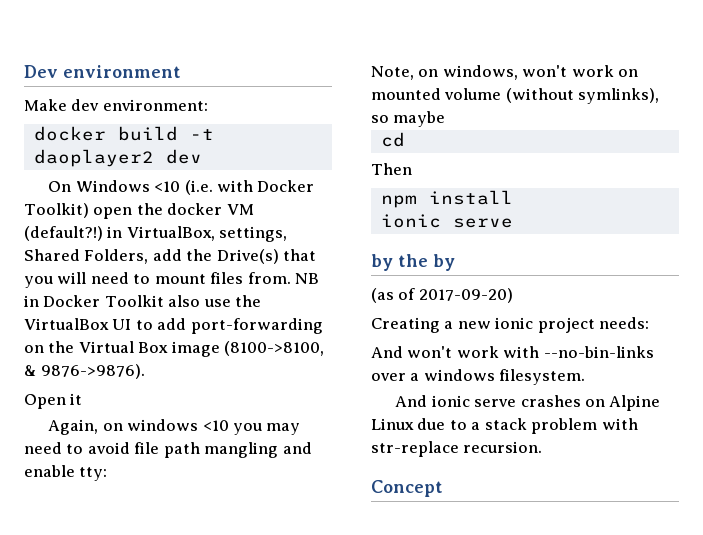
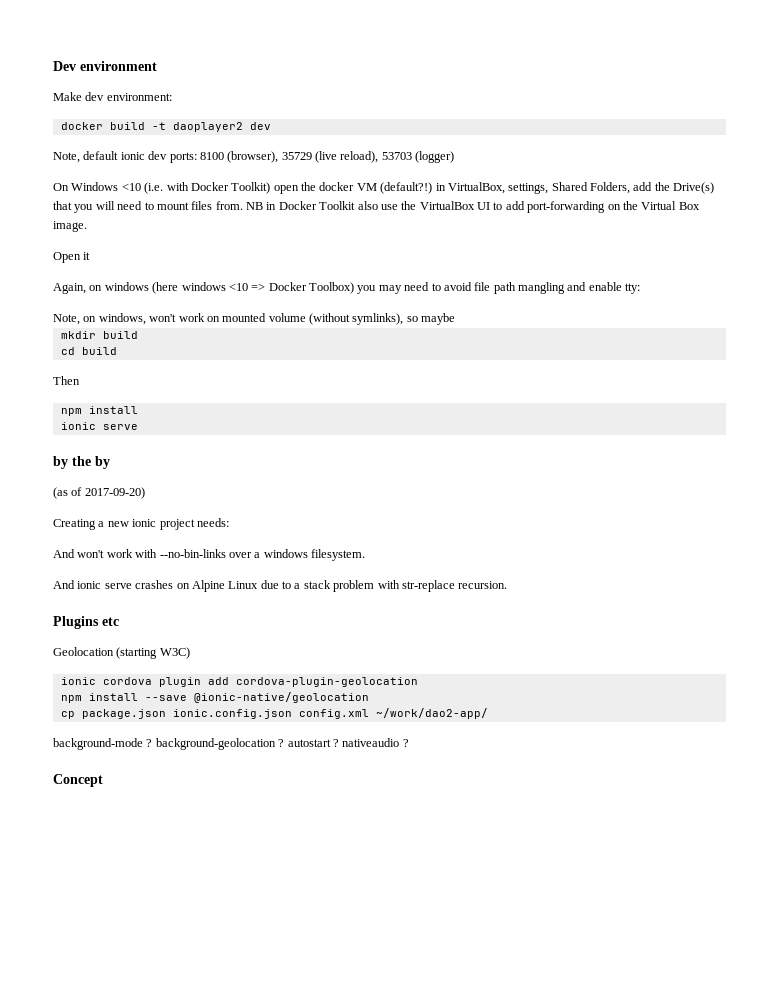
(202, 156) none -> [53,151,455,163] // Note, default ionic dev ports: 8100 (browser), 35729 (live reload), 53703 (logger)
[171,341,325,357] [24,364,146,379] image (8100->8100, & 9876->9876). -> [53,221,87,232] image.
[202,420,229,431] <10 -> [152,282,354,294] (here windows <10 => Docker Toolbox)
(446, 119) none -> [60,331,138,339] // mkdir build
(405, 139) none -> [81,347,117,355] build
(543, 447) none -> [53,616,119,629] [53,647,190,659] [60,677,418,687] [60,692,369,703] [60,708,488,719] [53,738,409,750] // Plugins etc // Geolocation (starting W3C) // ionic cordova plugin add cordova-plugin-geolocation // npm install --save @ionic-native/geolocation // cp package.json ionic.config.json config.xml ~/work/dao2-app/ // background-mode ? background-geolocation ? autostart ? nativeaudio ?

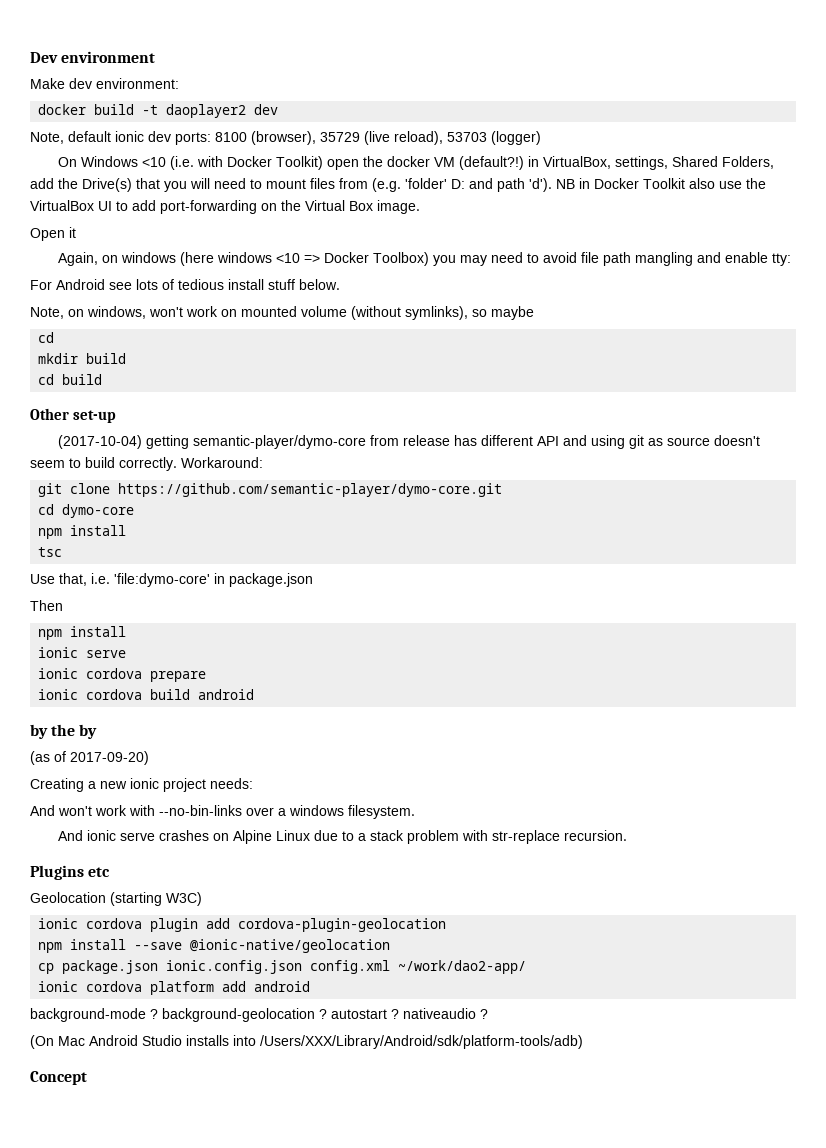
[215,201,243,210] from. -> [339,178,552,192] from (e.g. 'folder' D: and path 'd').
(641, 288) none -> [30,279,340,290] // For Android see lots of tedious install stuff below.
(456, 319) none -> [38,332,55,343] // cd
(117, 351) none -> [30,408,117,423] [57,435,760,449] [30,457,263,471] [38,483,503,497] [38,504,135,518] [38,525,127,539] [38,547,63,557] [30,573,313,587] // Other set-up // (2017-10-04) getting semantic-player/dymo-core from release has different API and using git as source doesn't seem to build correctly. Workaround: // git clone https://github.com/semantic-player/dymo-core.git // cd dymo-core // npm install // tsc // Use that, i.e. 'file:dymo-core' in package.json
(138, 427) none -> [38,668,207,682] [38,689,255,700] // ionic cordova prepare // ionic cordova build android
(488, 713) none -> [38,981,311,995] // ionic cordova platform add android
(409, 743) none -> [30,1035,583,1049] // (On Mac Android Studio installs into /Users/XXX/Library/Android/sdk/platform-tools/adb)

